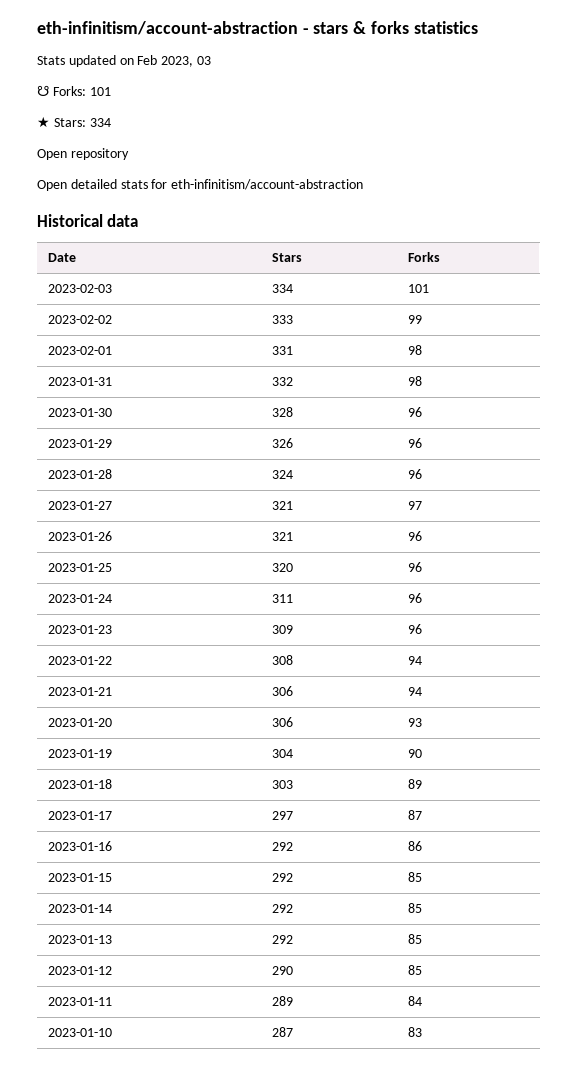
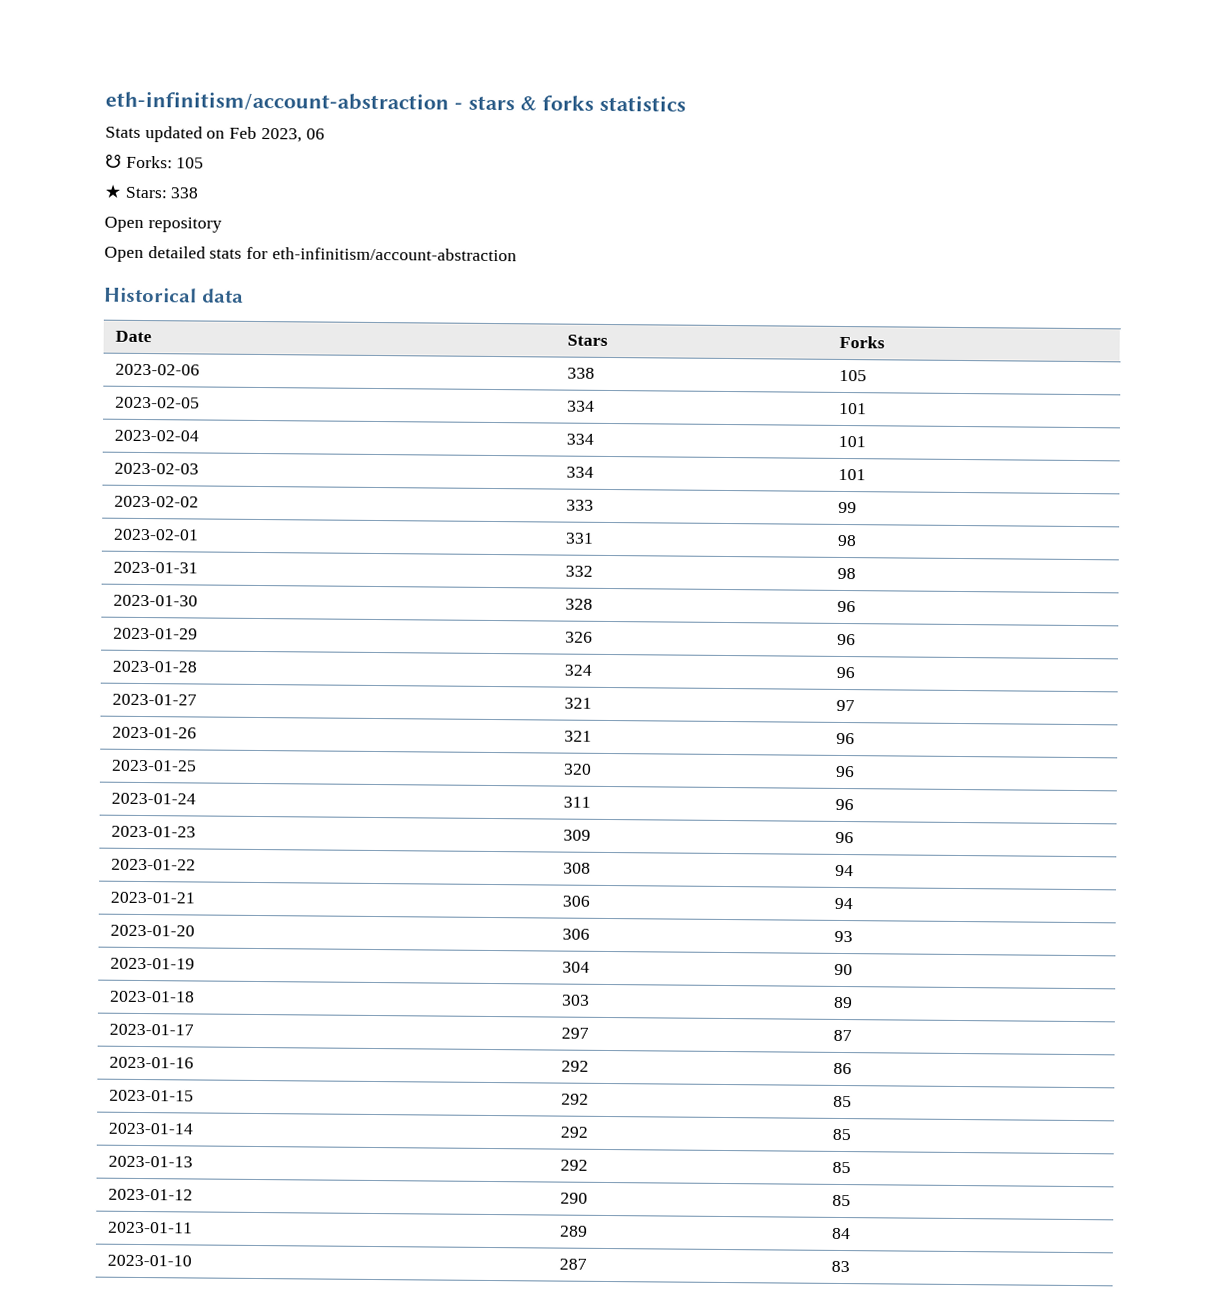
[196,56,211,65] 03 -> [305,128,325,140] 06
[89,87,111,96] 101 -> [176,157,205,169] 105
[89,118,111,127] 334 -> [170,187,199,199] 338
(440, 257) none -> [115,363,201,376] [567,367,596,379] [839,369,868,382] [115,396,201,409] [567,400,596,412] [839,402,868,415] [114,429,200,442] [566,433,595,445] [838,435,867,448] // 2023-02-06 | 338 | 105 // 2023-02-05 | 334 | 101 // 2023-02-04 | 334 | 101

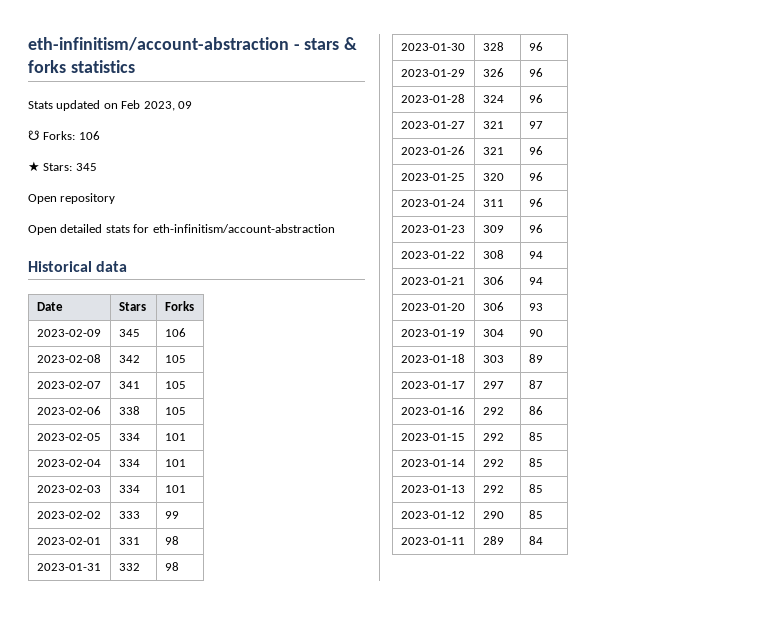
[305,128,325,140] 06 -> [177,101,192,109] 09
[176,157,205,169] 105 -> [78,131,100,140] 106
[170,187,199,199] 338 -> [75,163,97,171] 345
(886, 342) none -> [36,329,101,337] [118,329,140,337] [164,328,186,337] [36,354,101,363] [118,355,140,363] [164,355,186,363] [36,381,101,389] [118,381,140,389] [164,381,186,389] // 2023-02-09 | 345 | 106 // 2023-02-08 | 342 | 105 // 2023-02-07 | 341 | 105
[107,1254,193,1267] [559,1258,588,1270] [831,1260,851,1273] // 2023-01-10 | 287 | 83 -> (543, 540) none

